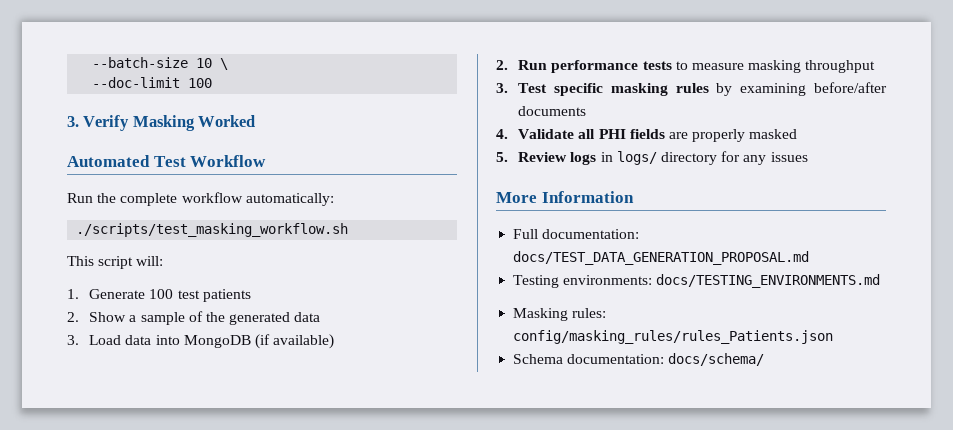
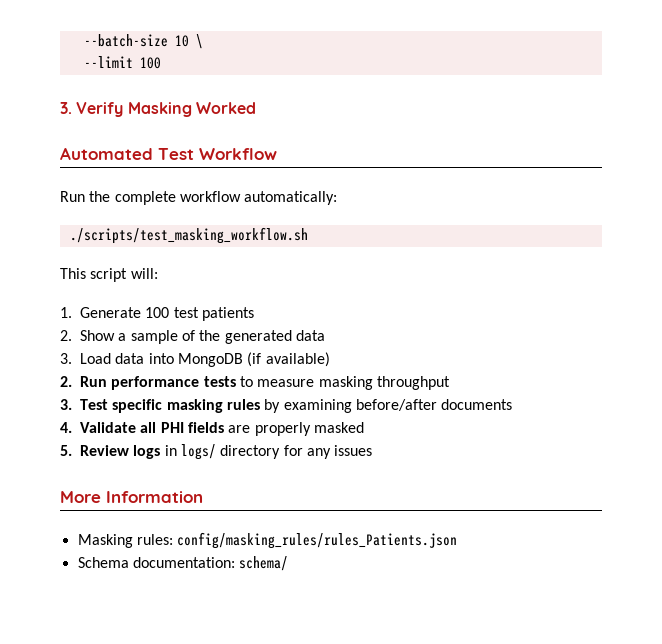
[92,77,181,88] --doc-limit -> [83,56,133,68] --limit
[513,229,640,239] [513,251,810,265] [513,274,881,288] // Full documentation: docs/TEST_DATA_GENERATION_PROPOSAL.md // Testing environments: docs/TESTING_ENVIRONMENTS.md -> (203, 497) none
[668,353,765,366] docs/schema/ -> [239,556,289,571] schema/

